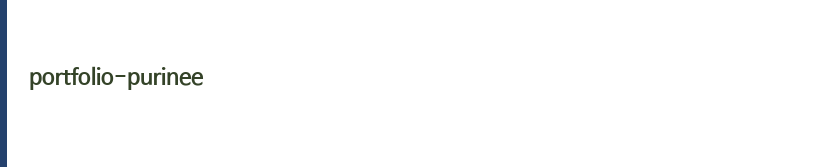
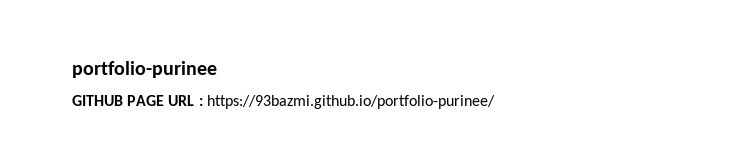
(204, 78) none -> [72,95,495,109] // GITHUB PAGE URL : https://93bazmi.github.io/portfolio-purinee/

